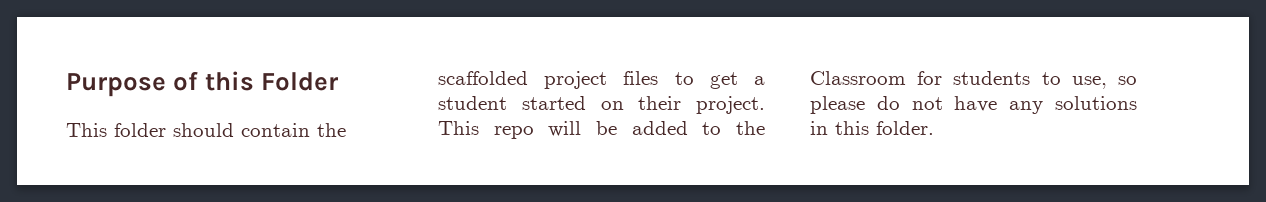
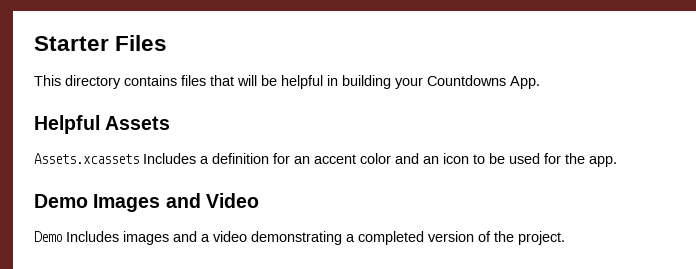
[66,71,340,97] [66,123,346,137] [438,71,765,89] [438,96,765,114] [438,121,765,139] [810,71,1137,89] [810,96,1137,114] [810,121,934,135] Purpose of this Folder // This folder should contain the scaffolded project files to get a student started on their project. This repo will be added to the Classroom for students to use, so please do not have any solutions in this folder. -> [34,35,168,51] [34,75,540,89] [34,115,171,134] [34,153,617,167] [34,193,259,212] [34,231,565,245] Starter Files // This directory contains files that will be helpful in building your Countdowns App. // Helpful Assets // Assets.xcassets Includes a definition for an accent color and an icon to be used for the app. // Demo Images and Video // Demo Includes images and a video demonstrating a completed version of the project.

